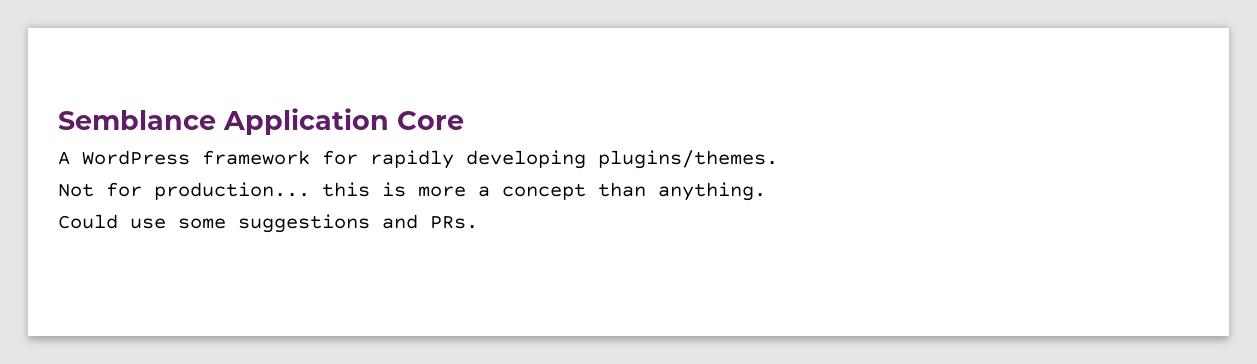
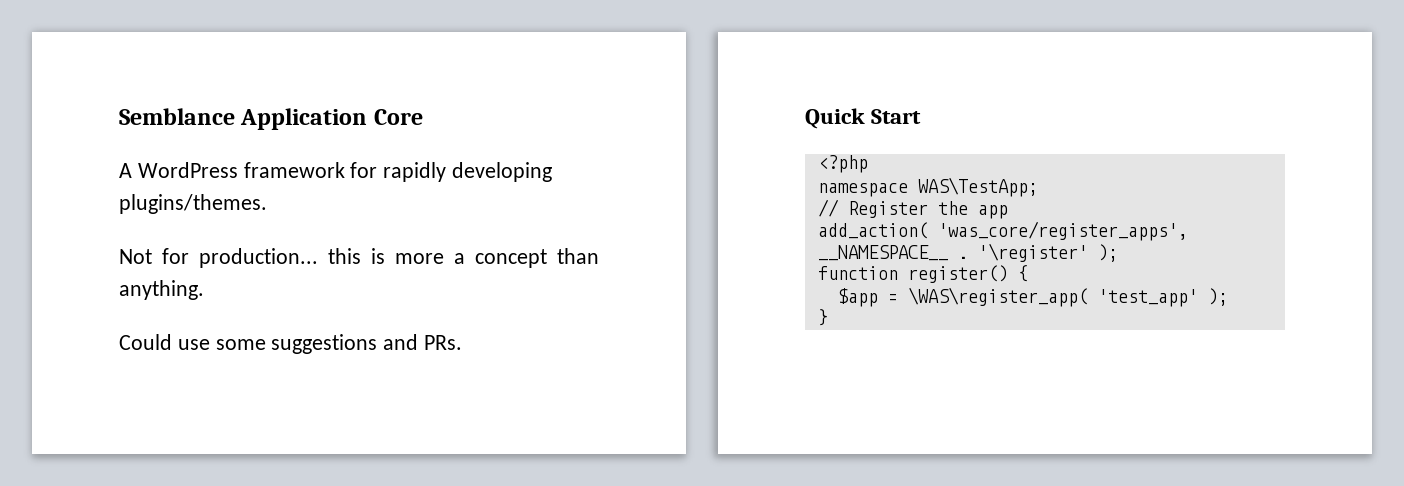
(478, 222) none -> [805,108,922,129] [817,155,868,173] [817,177,1038,197] [817,199,1008,219] [817,221,1188,241] [817,243,1118,262] [817,265,1028,283] [837,287,1228,307] [817,309,828,326] // Quick Start // <?php // namespace WAS\TestApp; // // Register the app // add_action( 'was_core/register_apps', __NAMESPACE__ . '\register' ); // function register() { // $app = \WAS\register_app( 'test_app' ); // }

